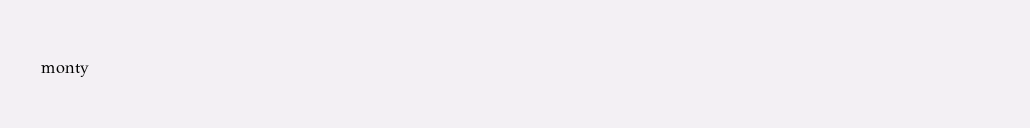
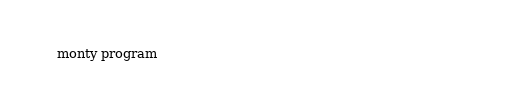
(89, 70) none -> [101,51,157,61] program

